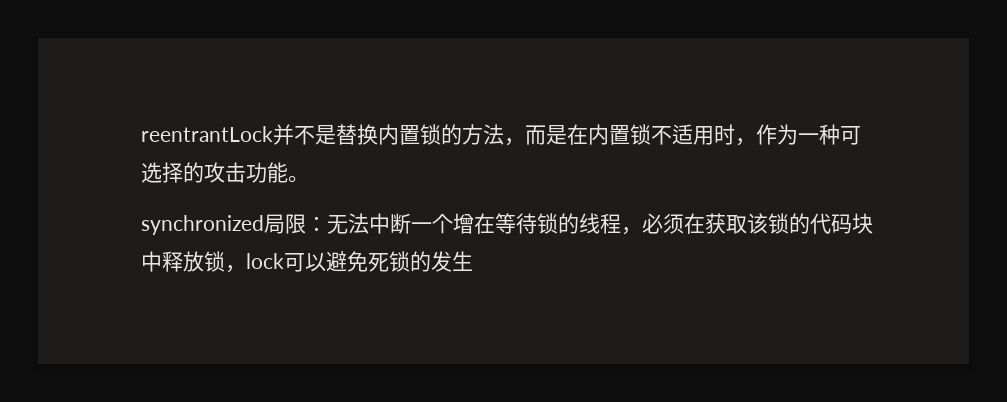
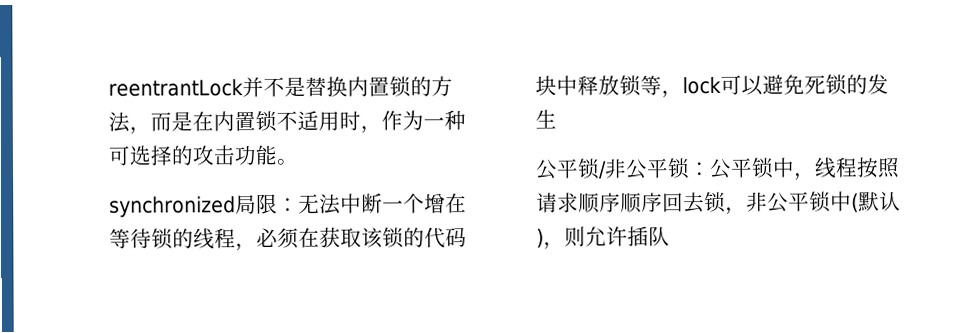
(225, 261) none -> [640,75,662,96] 等
(473, 261) none -> [535,157,900,181] [536,191,901,215] [536,226,670,250] // 公平锁/非公平锁：公平锁中，线程按照请求顺序顺序回去锁，非公平锁中(默认)，则允许插队

